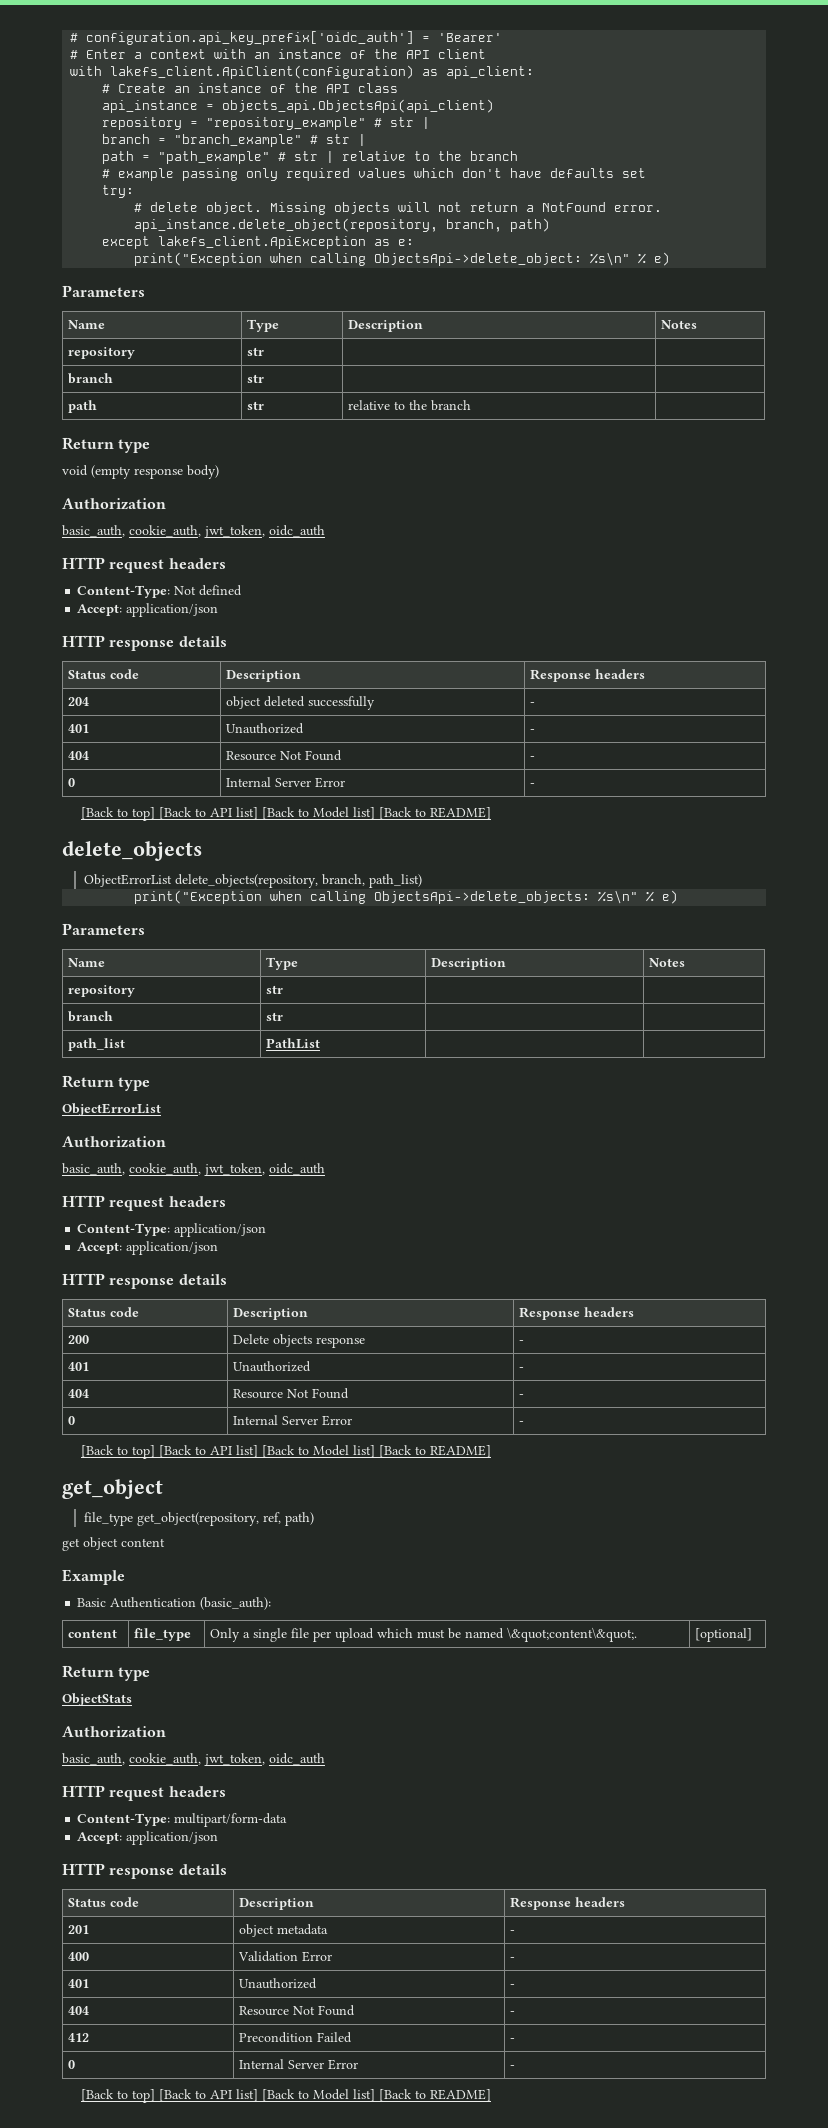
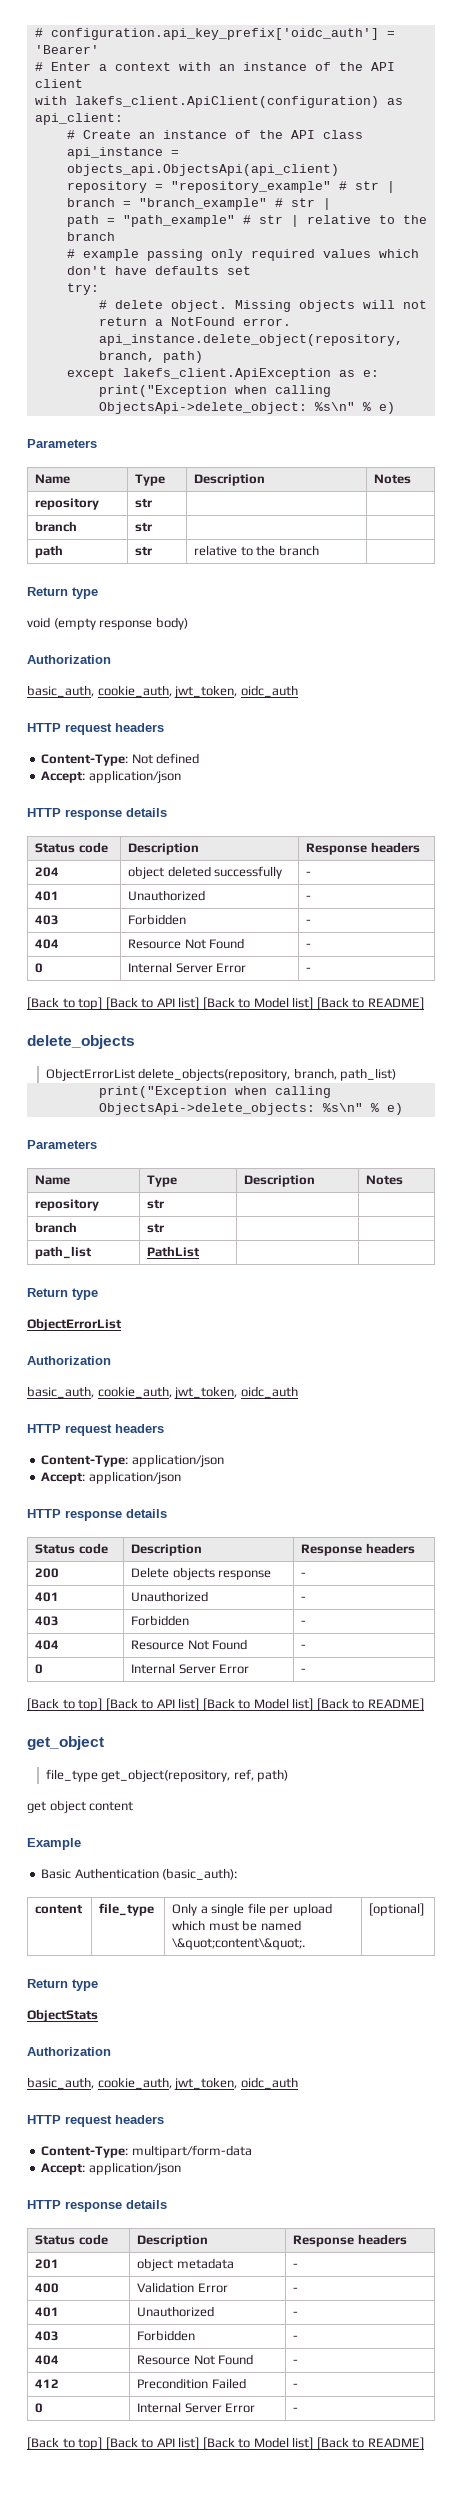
(535, 731) none -> [35,915,60,925] [128,914,187,925] [306,919,312,924] // 403 | Forbidden | -
(524, 1369) none -> [35,1616,60,1626] [131,1615,190,1626] [301,1620,307,1625] // 403 | Forbidden | -
(515, 1986) none -> [35,2331,60,2341] [137,2330,196,2341] [293,2335,299,2340] // 403 | Forbidden | -

